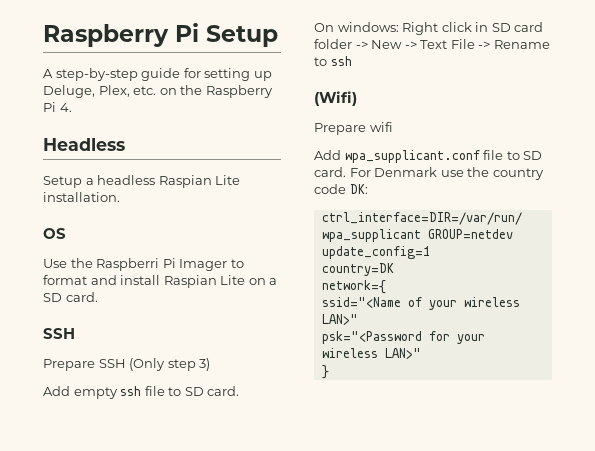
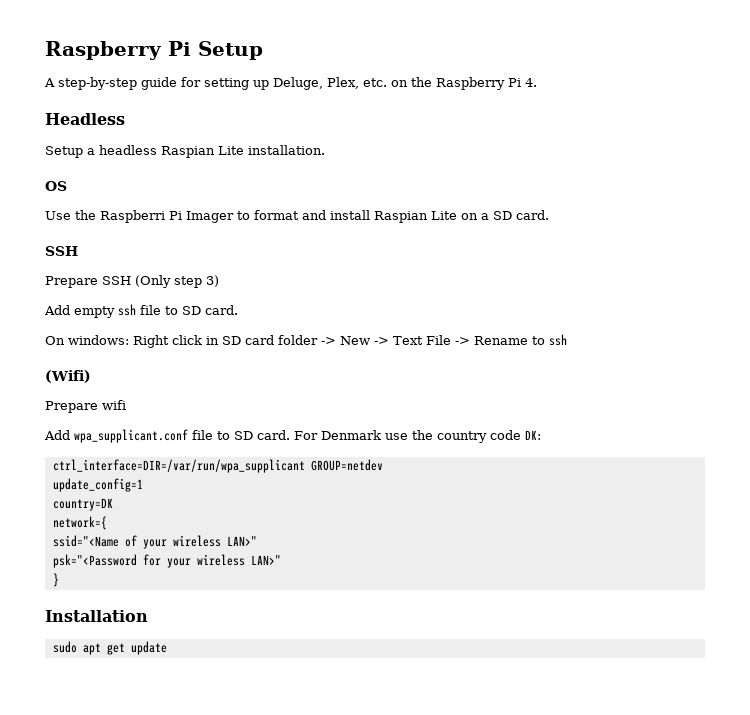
(329, 372) none -> [45,610,148,622] [52,641,167,655] // Installation // sudo apt get update

